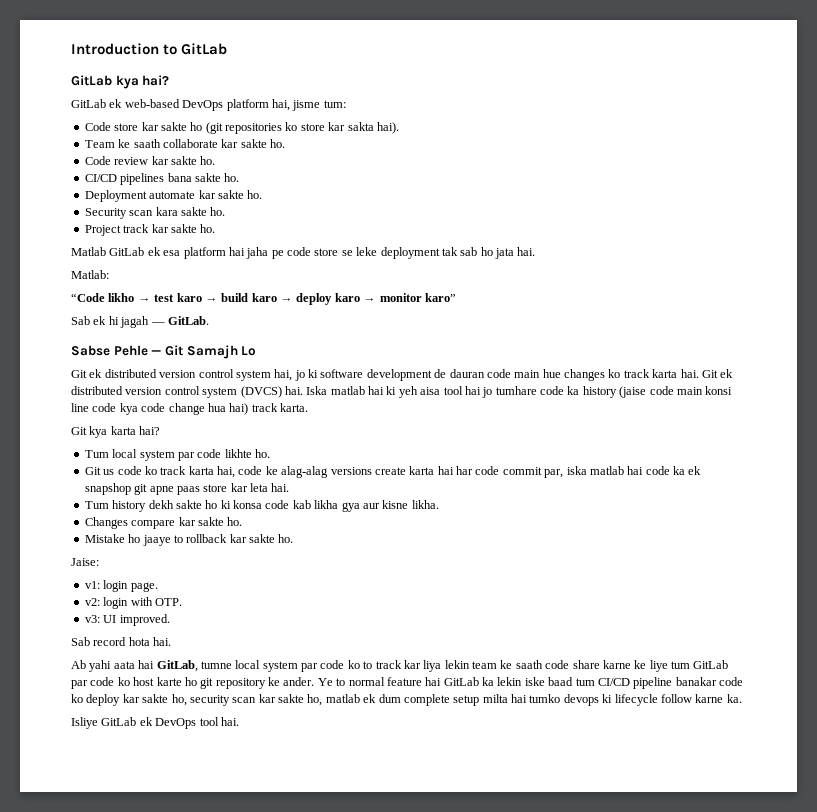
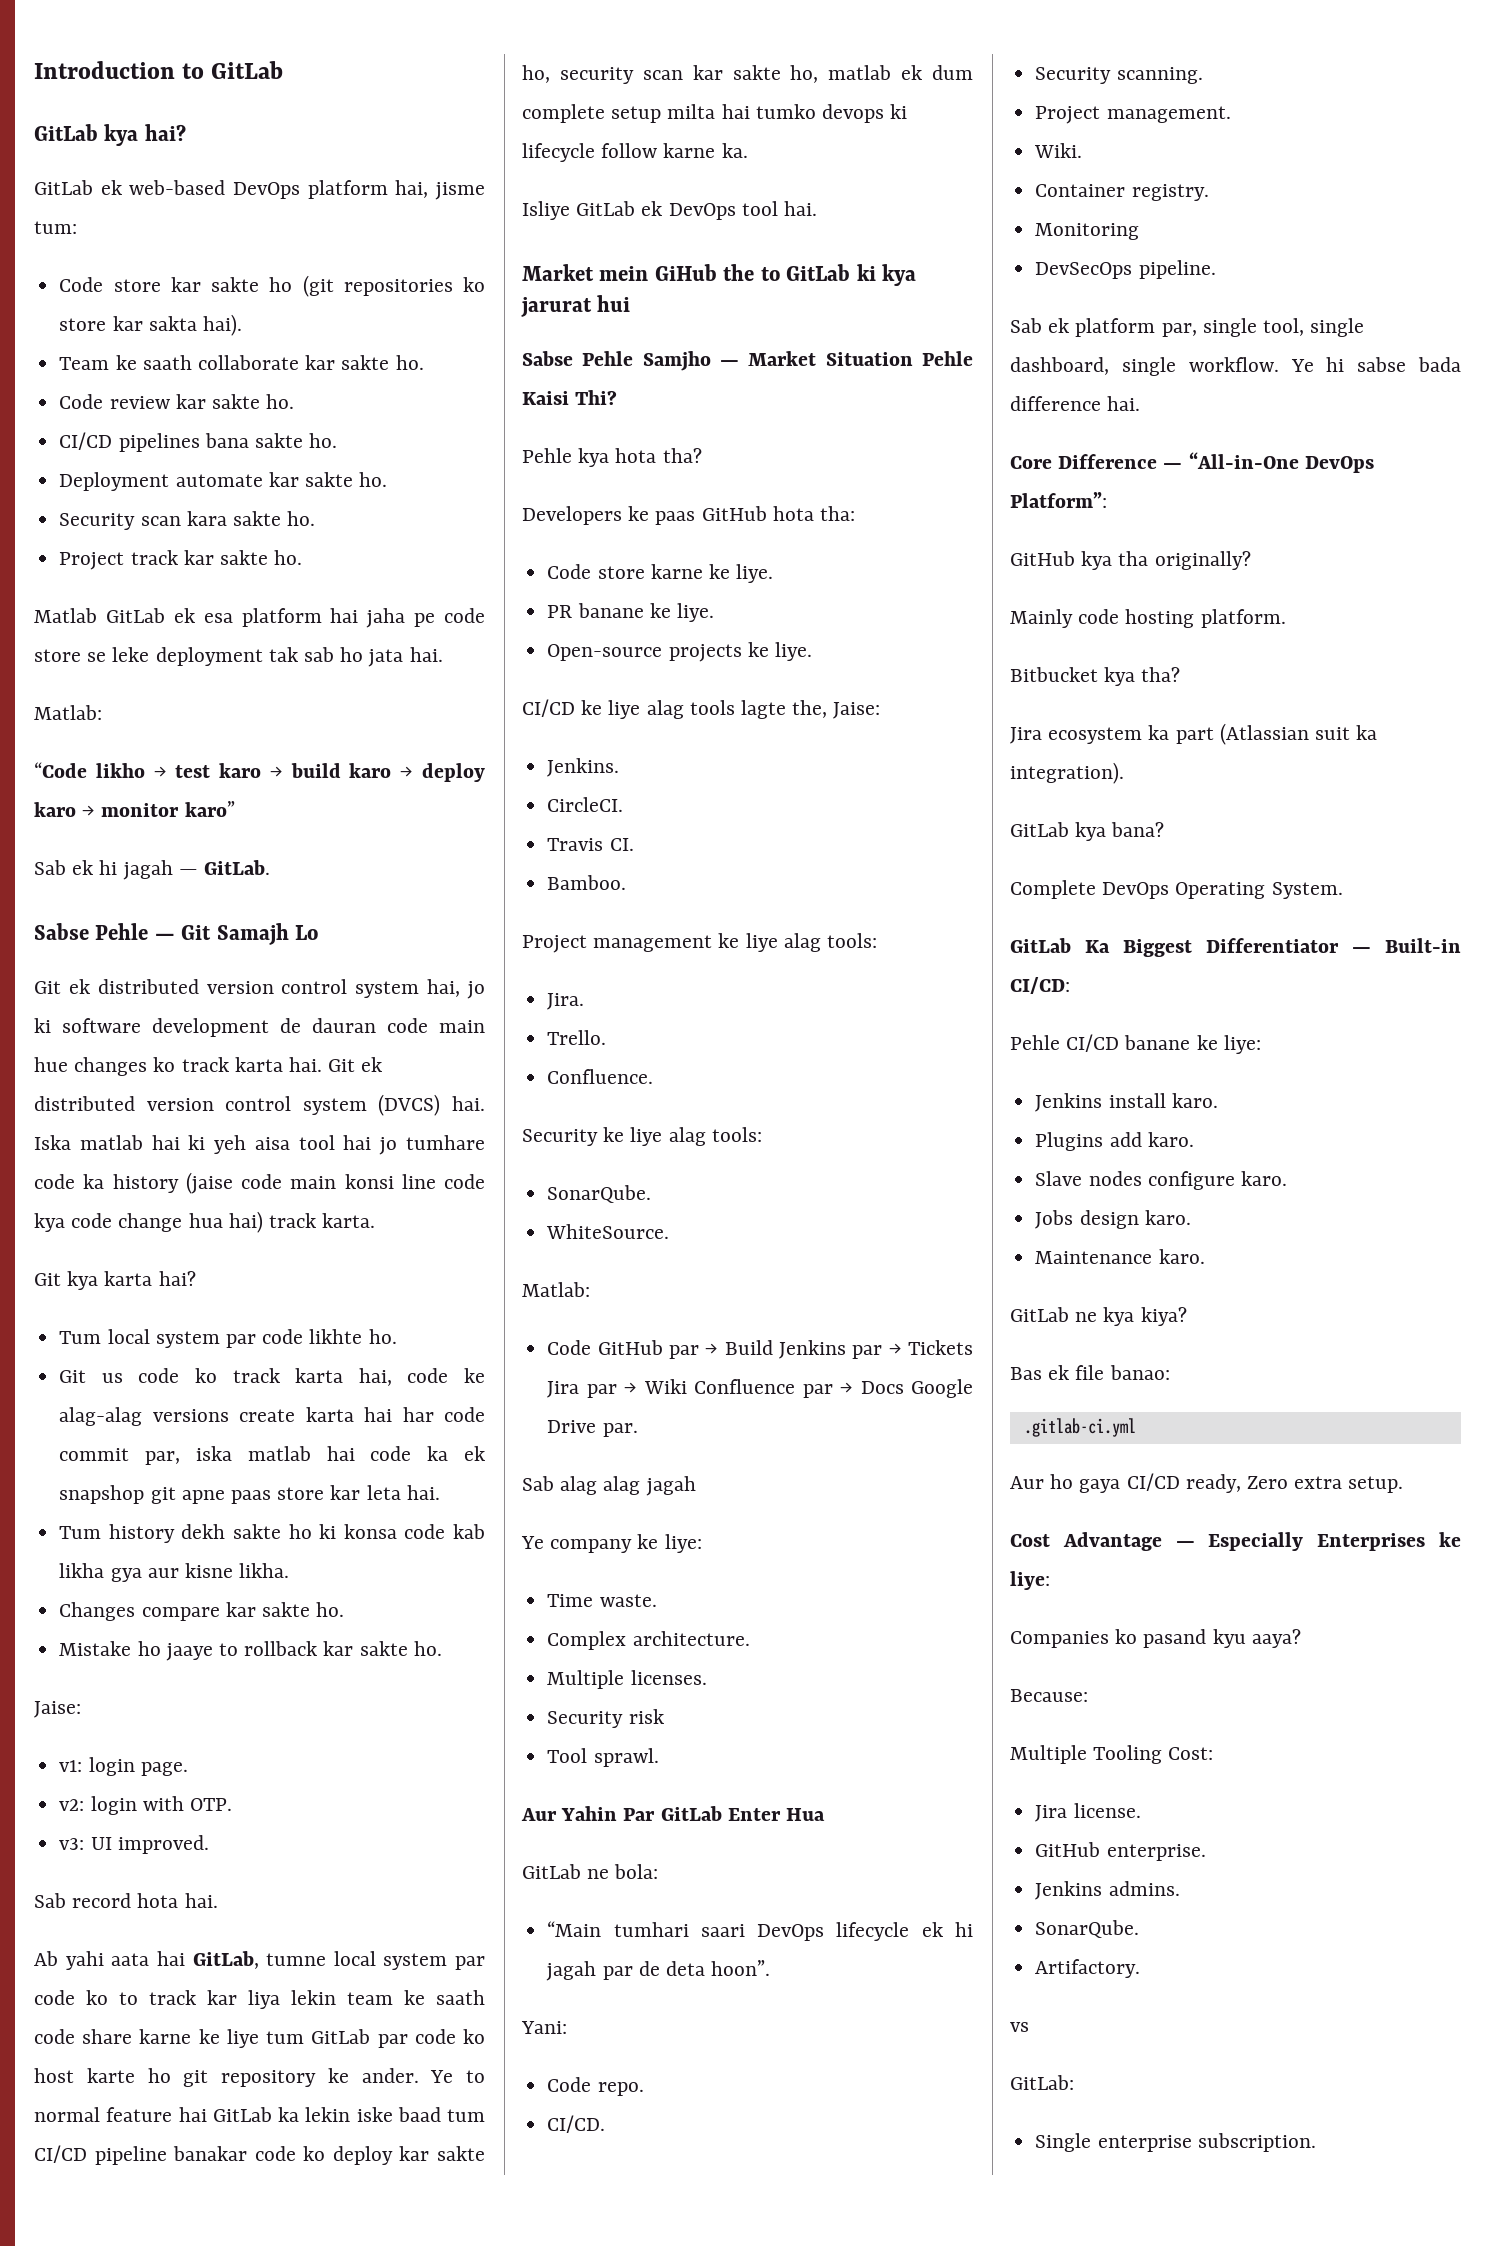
(239, 721) none -> [522,264,917,286] [521,295,631,317] [522,351,973,371] [522,390,618,405] [522,448,702,467] [522,506,856,525] [547,564,774,583] [547,603,714,622] [547,642,812,662] [522,699,881,719] [547,758,620,777] [547,797,624,812] [547,838,634,851] [547,875,627,890] [522,933,878,953] [547,993,585,1010] [547,1030,607,1045] [547,1069,654,1084] [522,1127,762,1146] [547,1185,652,1203] [546,1224,670,1239] [522,1282,590,1297] [547,1340,973,1359] [547,1379,973,1398] [547,1420,638,1437] [522,1476,696,1496] [521,1534,702,1553] [547,1594,657,1607] [547,1631,750,1650] [547,1670,707,1689] [547,1709,664,1728] [547,1748,659,1767] [521,1806,826,1821] [522,1864,659,1879] [547,1921,973,1941] [546,1960,771,1981] [521,2021,567,2034] [547,2077,644,2096] [547,2115,606,2133] [1035,67,1203,84] [1035,106,1231,124] [1034,143,1083,158] [1035,184,1209,201] [1035,223,1140,240] [1035,260,1216,279] [1010,318,1365,337] [1010,357,1461,376] [1010,396,1141,411] [1010,452,1374,473] [1010,492,1107,508] [1010,551,1251,570] [1010,609,1286,628] [1010,667,1181,686] [1010,723,1378,745] [1010,762,1124,784] [1010,822,1165,841] [1010,880,1343,899] [1010,938,1461,957] [1010,977,1070,994] [1010,1034,1261,1054] [1035,1093,1218,1112] [1035,1132,1194,1151] [1035,1171,1287,1190] [1035,1210,1191,1229] [1035,1249,1205,1264] [1010,1307,1187,1326] [1010,1365,1170,1380] [1023,1418,1136,1437] [1010,1473,1404,1493] [1010,1532,1461,1551] [1010,1571,1050,1590] [1010,1629,1301,1648] [1010,1689,1088,1702] [1010,1745,1214,1764] [1035,1803,1141,1822] [1035,1842,1206,1861] [1035,1881,1180,1900] [1035,1920,1140,1938] [1035,1959,1141,1978] [1010,2022,1029,2032] [1010,2075,1074,2090] [1035,2133,1316,2152] // Market mein GiHub the to GitLab ki kya jarurat hui // Sabse Pehle Samjho — Market Situation Pehle Kaisi Thi? // Pehle kya hota tha? // Developers ke paas GitHub hota tha: // Code store karne ke liye. // PR banane ke liye. // Open-source projects ke liye. // CI/CD ke liye alag tools lagte the, Jaise: // Jenkins. // CircleCI. // Travis CI. // Bamboo. // Project management ke liye alag tools: // Jira. // Trello. // Confluence. // Security ke liye alag tools: // SonarQube. // WhiteSource. // Matlab: // Code GitHub par → Build Jenkins par → Tickets Jira par → Wiki Confluence par → Docs Google Drive par. // Sab alag alag jagah // Ye company ke liye: // Time waste. // Complex architecture. // Multiple licenses. // Security risk // Tool sprawl. // Aur Yahin Par GitLab Enter Hua // GitLab ne bola: // “Main tumhari saari DevOps lifecycle ek hi jagah par de deta hoon”. // Yani: // Code repo. // CI/CD. // Security scanning. // Project management. // Wiki. // Container registry. // Monitoring // DevSecOps pipeline. // Sab ek platform par, single tool, single dashboard, single workflow. Ye hi sabse bada difference hai. // Core Difference — “All-in-One DevOps Platform”: // GitHub kya tha originally? // Mainly code hosting platform. // Bitbucket kya tha? // Jira ecosystem ka part (Atlassian suit ka integration). // GitLab kya bana? // Complete DevOps Operating System. // GitLab Ka Biggest Differentiator — Built-in CI/CD: // Pehle CI/CD banane ke liye: // Jenkins install karo. // Plugins add karo. // Slave nodes configure karo. // Jobs design karo. // Maintenance karo. // GitLab ne kya kiya? // Bas ek file banao: // .gitlab-ci.yml // Aur ho gaya CI/CD ready, Zero extra setup. // Cost Advantage — Especially Enterprises ke liye: // Companies ko pasand kyu aaya? // Because: // Multiple Tooling Cost: // Jira license. // GitHub enterprise. // Jenkins admins. // SonarQube. // Artifactory. // vs // GitLab: // Single enterprise subscription.

